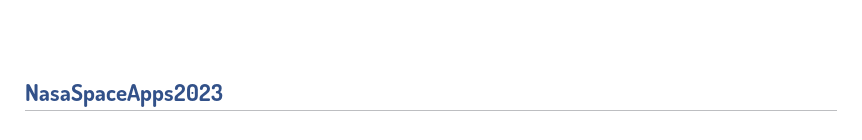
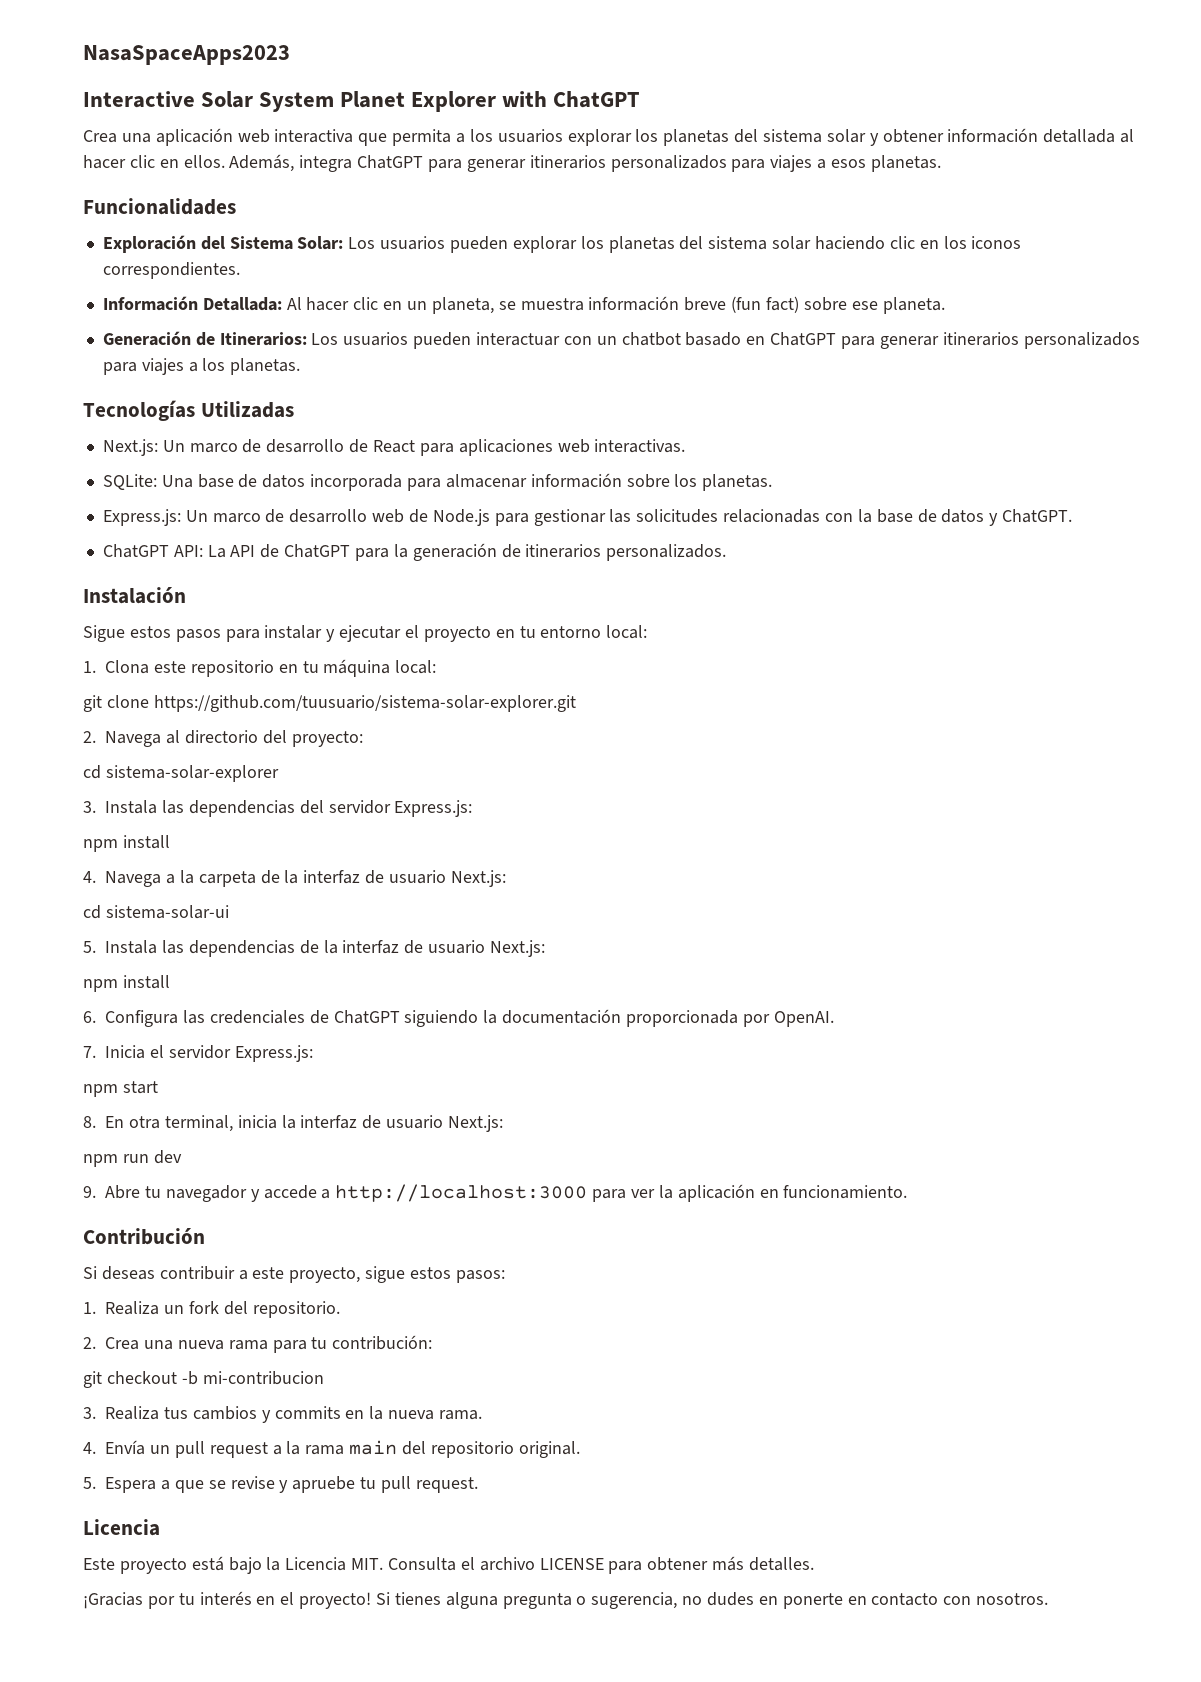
(223, 95) none -> [83,91,641,112] [83,128,1135,146] [83,154,941,172] [83,198,236,215] [102,235,1022,253] [102,262,240,279] [102,296,945,314] [102,331,1140,349] [102,358,301,375] [83,400,294,421] [102,439,686,456] [102,473,773,491] [102,509,1073,526] [102,543,727,561] [83,587,186,604] [83,625,648,642] [83,659,437,677] [83,695,576,712] [83,730,363,747] [83,765,279,782] [83,800,473,817] [83,835,170,852] [83,870,506,887] [83,905,229,919] [83,940,546,957] [83,975,170,992] [83,1009,834,1027] [83,1045,313,1062] [83,1081,158,1097] [83,1115,504,1132] [83,1150,182,1167] [83,1184,908,1202] [83,1228,205,1245] [83,1266,505,1283] [83,1301,340,1318] [83,1335,433,1353] [83,1371,324,1388] [83,1406,483,1423] [83,1440,580,1458] [83,1476,478,1493] [83,1519,160,1536] [83,1556,815,1574] [83,1591,1049,1609] // Interactive Solar System Planet Explorer with ChatGPT // Crea una aplicación web interactiva que permita a los usuarios explorar los planetas del sistema solar y obtener información detallada al hacer clic en ellos. Además, integra ChatGPT para generar itinerarios personalizados para viajes a esos planetas. // Funcionalidades // Exploración del Sistema Solar: Los usuarios pueden explorar los planetas del sistema solar haciendo clic en los iconos correspondientes. // Información Detallada: Al hacer clic en un planeta, se muestra información breve (fun fact) sobre ese planeta. // Generación de Itinerarios: Los usuarios pueden interactuar con un chatbot basado en ChatGPT para generar itinerarios personalizados para viajes a los planetas. // Tecnologías Utilizadas // Next.js: Un marco de desarrollo de React para aplicaciones web interactivas. // SQLite: Una base de datos incorporada para almacenar información sobre los planetas. // Express.js: Un marco de desarrollo web de Node.js para gestionar las solicitudes relacionadas con la base de datos y ChatGPT. // ChatGPT API: La API de ChatGPT para la generación de itinerarios personalizados. // Instalación // Sigue estos pasos para instalar y ejecutar el proyecto en tu entorno local: // 1. Clona este repositorio en tu máquina local: // git clone https://github.com/tuusuario/sistema-solar-explorer.git // 2. Navega al directorio del proyecto: // cd sistema-solar-explorer // 3. Instala las dependencias del servidor Express.js: // npm install // 4. Navega a la carpeta de la interfaz de usuario Next.js: // cd sistema-solar-ui // 5. Instala las dependencias de la interfaz de usuario Next.js: // npm install // 6. Configura las credenciales de ChatGPT siguiendo la documentación proporcionada por OpenAI. // 7. Inicia el servidor Express.js: // npm start // 8. En otra terminal, inicia la interfaz de usuario Next.js: // npm run dev // 9. Abre tu navegador y accede a http://localhost:3000 para ver la aplicación en funcionamiento. // Contribución // Si deseas contribuir a este proyecto, sigue estos pasos: // 1. Realiza un fork del repositorio. // 2. Crea una nueva rama para tu contribución: // git checkout -b mi-contribucion // 3. Realiza tus cambios y commits en la nueva rama. // 4. Envía un pull request a la rama main del repositorio original. // 5. Espera a que se revise y apruebe tu pull request. // Licencia // Este proyecto está bajo la Licencia MIT. Consulta el archivo LICENSE para obtener más detalles. // ¡Gracias por tu interés en el proyecto! Si tienes alguna pregunta o sugerencia, no dudes en ponerte en contacto con nosotros.

